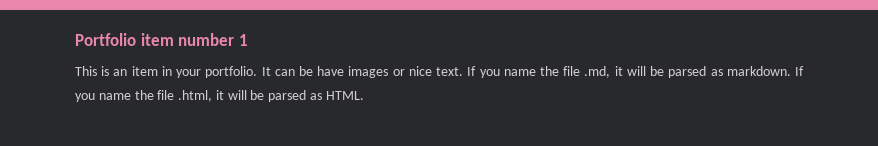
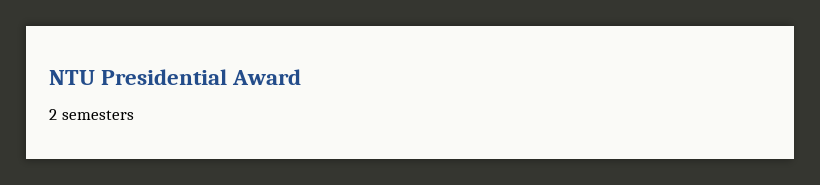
[75,33,248,46] [75,66,804,78] [75,90,364,102] Portfolio item number 1 // This is an item in your portfolio. It can be have images or nice text. If you name the file .md, it will be parsed as markdown. If you name the file .html, it will be parsed as HTML. -> [49,69,302,85] [49,109,134,120] NTU Presidential Award // 2 semesters

